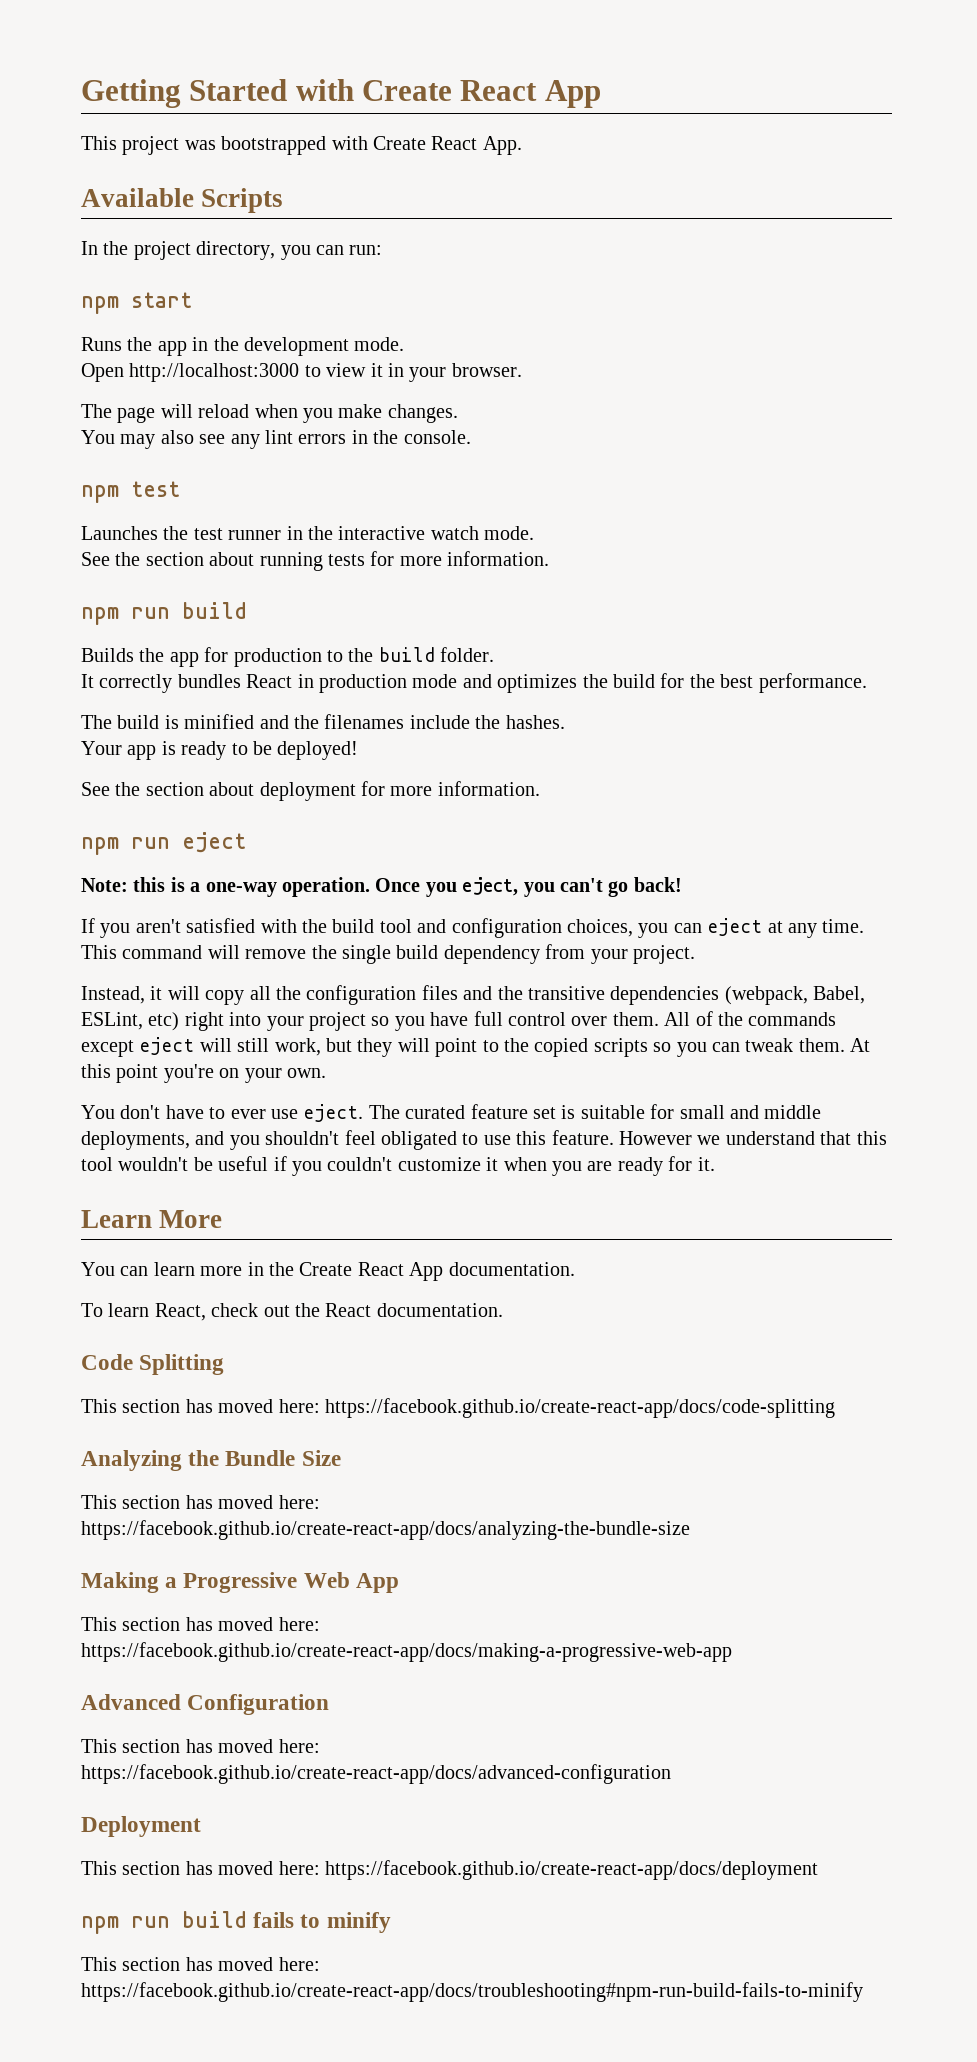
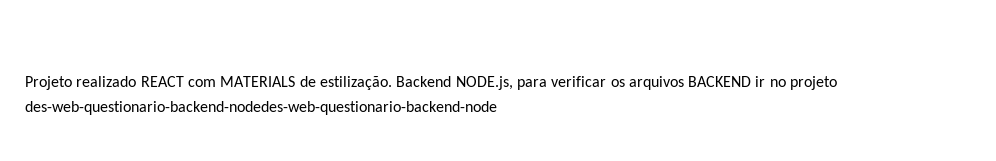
[81,79,601,108] [81,136,522,155] [81,188,284,213] [81,241,383,260] [81,292,192,314] [81,337,405,356] [81,363,522,382] [81,404,458,423] [81,430,471,449] [81,481,180,503] [81,526,535,540] [81,551,550,571] [81,602,247,625] [81,647,495,667] [81,673,867,693] [81,714,565,729] [81,741,359,760] [81,781,540,801] [81,832,246,855] [81,877,682,897] [81,918,865,938] [81,944,695,964] [81,985,866,1005] [81,1011,837,1031] [81,1037,871,1057] [81,1064,326,1083] [81,1104,822,1122] [81,1130,887,1150] [81,1156,715,1176] [81,1210,223,1228] [81,1262,575,1281] [81,1303,503,1321] [81,1354,225,1375] [81,1398,835,1418] [81,1450,341,1471] [81,1495,320,1509] [81,1520,690,1540] [81,1572,399,1593] [81,1617,320,1631] [81,1642,732,1662] [81,1694,330,1715] [81,1739,320,1753] [81,1764,671,1784] [81,1816,201,1837] [81,1860,818,1880] [81,1911,391,1934] [81,1957,320,1971] [81,1982,863,2002] Getting Started with Create React App // This project was bootstrapped with Create React App. // Available Scripts // In the project directory, you can run: // npm start // Runs the app in the development mode. // Open http://localhost:3000 to view it in your browser. // The page will reload when you make changes. // You may also see any lint errors in the console. // npm test // Launches the test runner in the interactive watch mode. // See the section about running tests for more information. // npm run build // Builds the app for production to the build folder. // It correctly bundles React in production mode and optimizes the build for the best performance. // The build is minified and the filenames include the hashes. // Your app is ready to be deployed! // See the section about deployment for more information. // npm run eject // Note: this is a one-way operation. Once you eject, you can't go back! // If you aren't satisfied with the build tool and configuration choices, you can eject at any time. This command will remove the single build dependency from your project. // Instead, it will copy all the configuration files and the transitive dependencies (webpack, Babel, ESLint, etc) right into your project so you have full control over them. All of the commands except eject will still work, but they will point to the copied scripts so you can tweak them. At this point you're on your own. // You don't have to ever use eject. The curated feature set is suitable for small and middle deployments, and you shouldn't feel obligated to use this feature. However we understand that this tool wouldn't be useful if you couldn't customize it when you are ready for it. // Learn More // You can learn more in the Create React App documentation. // To learn React, check out the React documentation. // Code Splitting // This section has moved here: https://facebook.github.io/create-react-app/docs/code-splitting // Analyzing the Bundle Size // This section has moved here: https://facebook.github.io/create-react-app/docs/analyzing-the-bundle-size // Making a Progressive Web App // This section has moved here: https://facebook.github.io/create-react-app/docs/making-a-progressive-web-app // Advanced Configuration // This section has moved here: https://facebook.github.io/create-react-app/docs/advanced-configuration // Deployment // This section has moved here: https://facebook.github.io/create-react-app/docs/deployment // npm run build fails to minify // This section has moved here: https://facebook.github.io/create-react-app/docs/troubleshooting#npm-run-build-fails-to-minify -> [25,76,838,90] [25,101,497,115] Projeto realizado REACT com MATERIALS de estilização. Backend NODE.js, para verificar os arquivos BACKEND ir no projeto des-web-questionario-backend-nodedes-web-questionario-backend-node

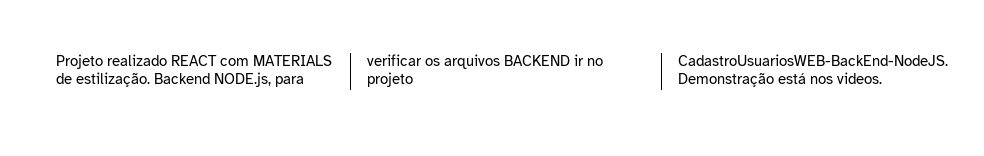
[25,101,497,115] des-web-questionario-backend-nodedes-web-questionario-backend-node -> [678,54,948,66] [678,72,882,87] CadastroUsuariosWEB-BackEnd-NodeJS. Demonstração está nos videos.

